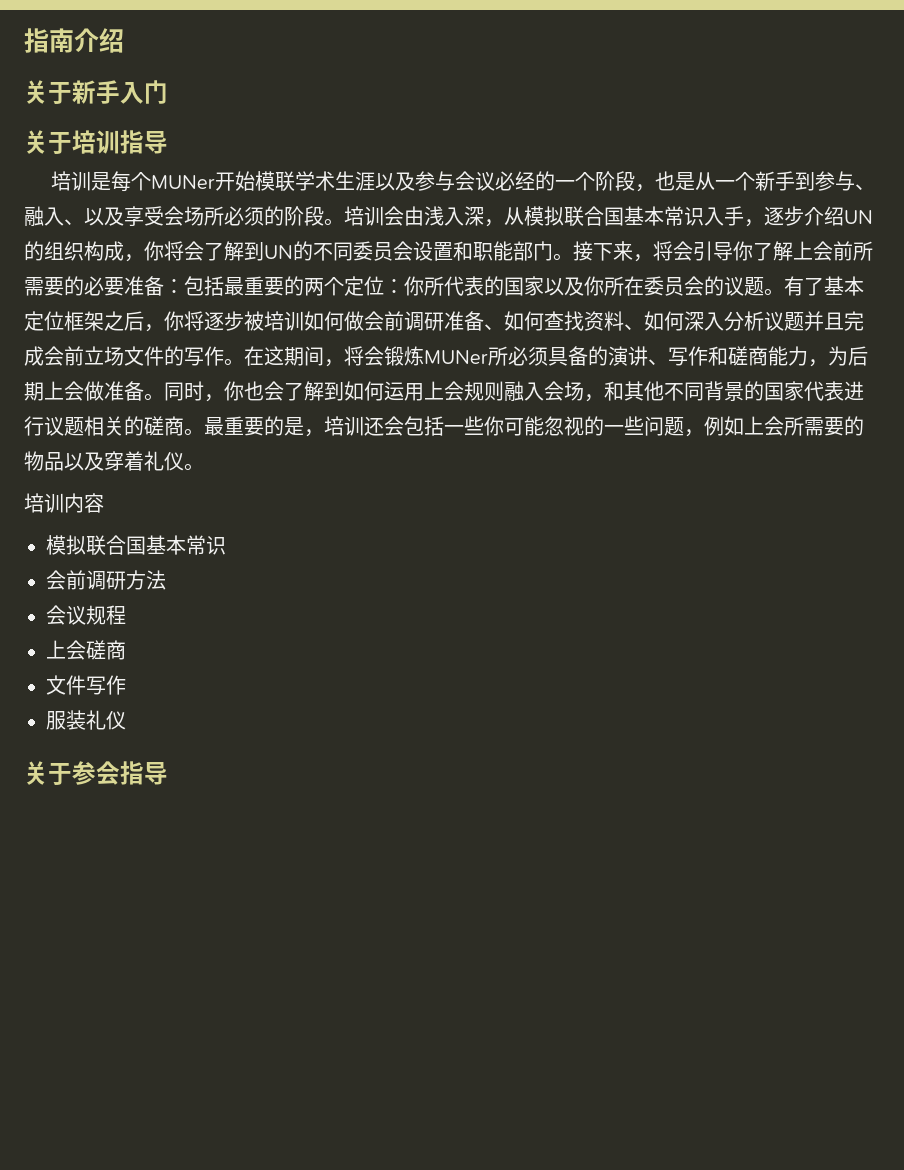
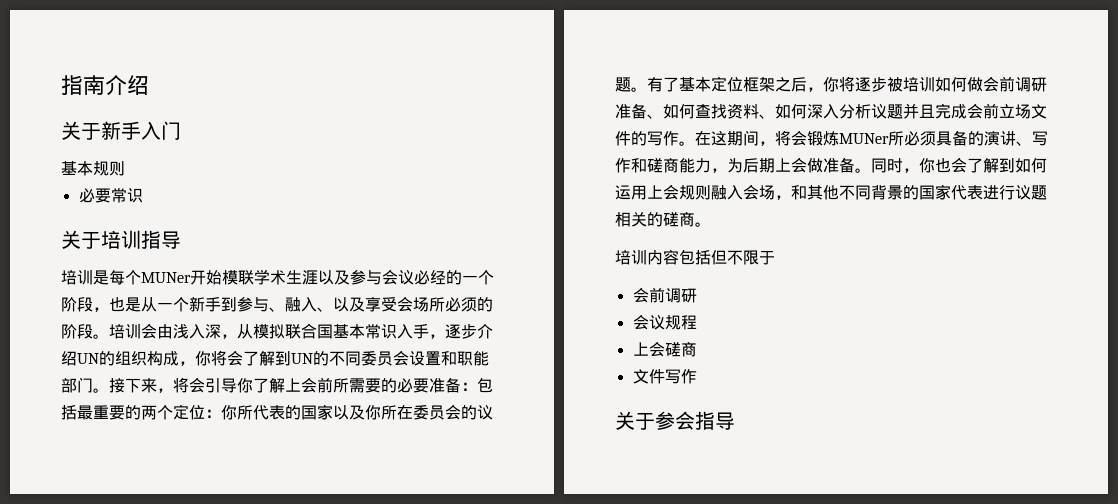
(168, 92) none -> [61,161,125,176] [78,188,143,203] // 基本规则 // 必要常识
[204,416,864,437] [24,451,204,471] [24,493,104,513] [46,535,226,556] [46,570,166,590] 最重要的是，培训还会包括一些你可能忽视的一些问题，例如上会所需要的物品以及穿着礼仪。 // 培训内容 // 模拟联合国基本常识 // 会前调研方法 -> [615,249,775,265] [632,287,697,303] // 培训内容包括但不限于 // 会前调研
[46,710,126,730] // 服装礼仪 -> (697, 376) none

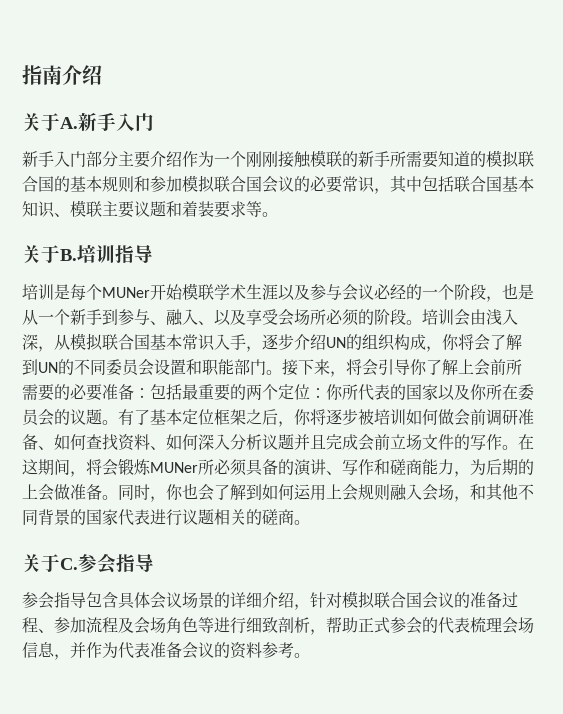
(101, 131) none -> [60,117,78,129] A.
[61,161,125,176] [78,188,143,203] [61,230,101,249] 基本规则 // 必要常识 // 关于 -> [22,150,534,168] [22,175,534,194] [22,200,278,218] [22,245,77,264] 新手入门部分主要介绍作为一个刚刚接触模联的新手所需要知道的模拟联合国的基本规则和参加模拟联合国会议的必要常识，其中包括联合国基本知识、模联主要议题和着装要求等。 // 关于B.
(775, 165) none -> [518,459,534,475] 的
[615,249,775,265] [632,287,697,303] [632,314,697,330] [632,341,697,357] [632,369,697,384] [615,411,735,430] // 培训内容包括但不限于 // 会前调研 // 会议规程 // 上会磋商 // 文件写作 // 关于参会指导 -> [22,553,154,574] [22,591,518,610] [22,617,534,635] [22,642,310,660] // 关于C.参会指导 // 参会指导包含具体会议场景的详细介绍，针对模拟联合国会议的准备过程、参加流程及会场角色等进行细致剖析，帮助正式参会的代表梳理会场信息，并作为代表准备会议的资料参考。

